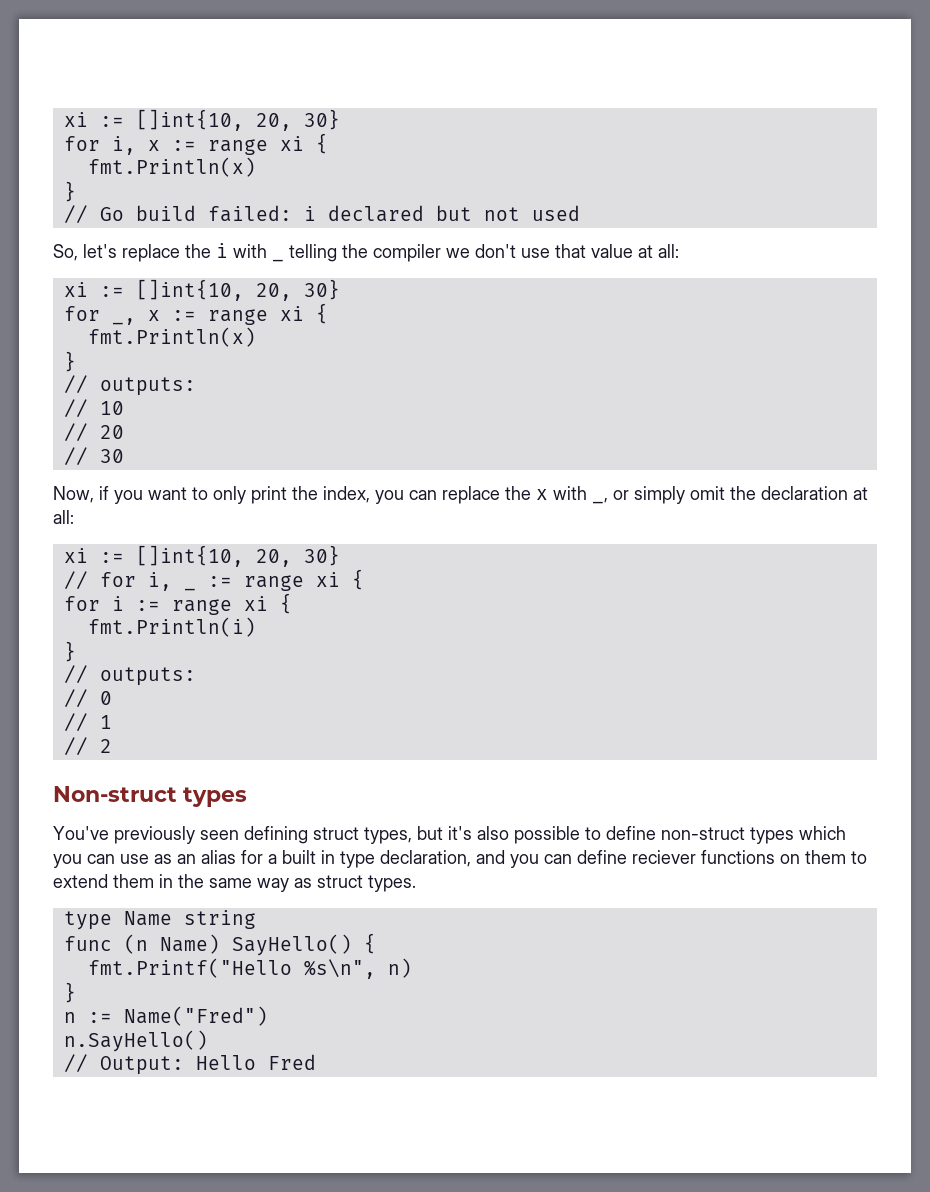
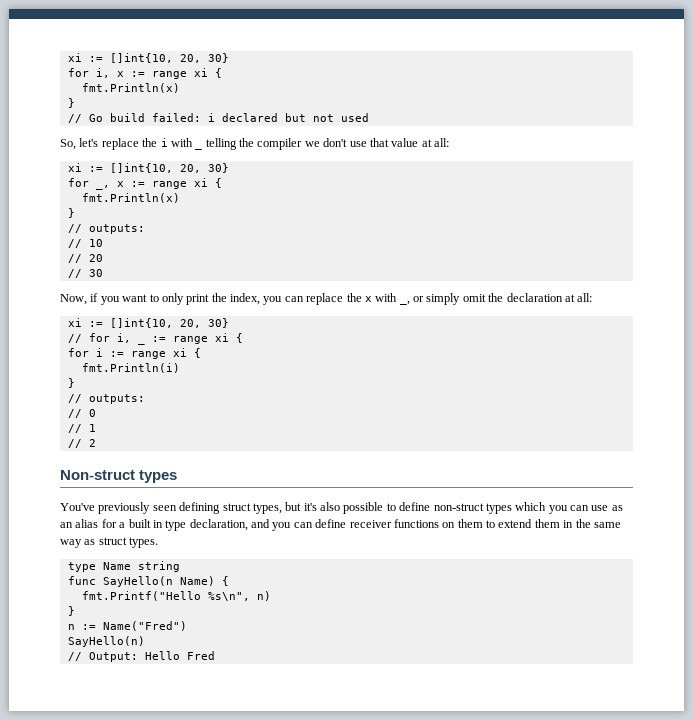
[632,850,696,864] reciever -> [349,520,392,528] receiver
[123,934,352,956] (n Name) SayHello() -> [102,576,215,587] SayHello(n Name)
[63,1030,208,1052] n.SayHello() -> [67,636,145,647] SayHello(n)

